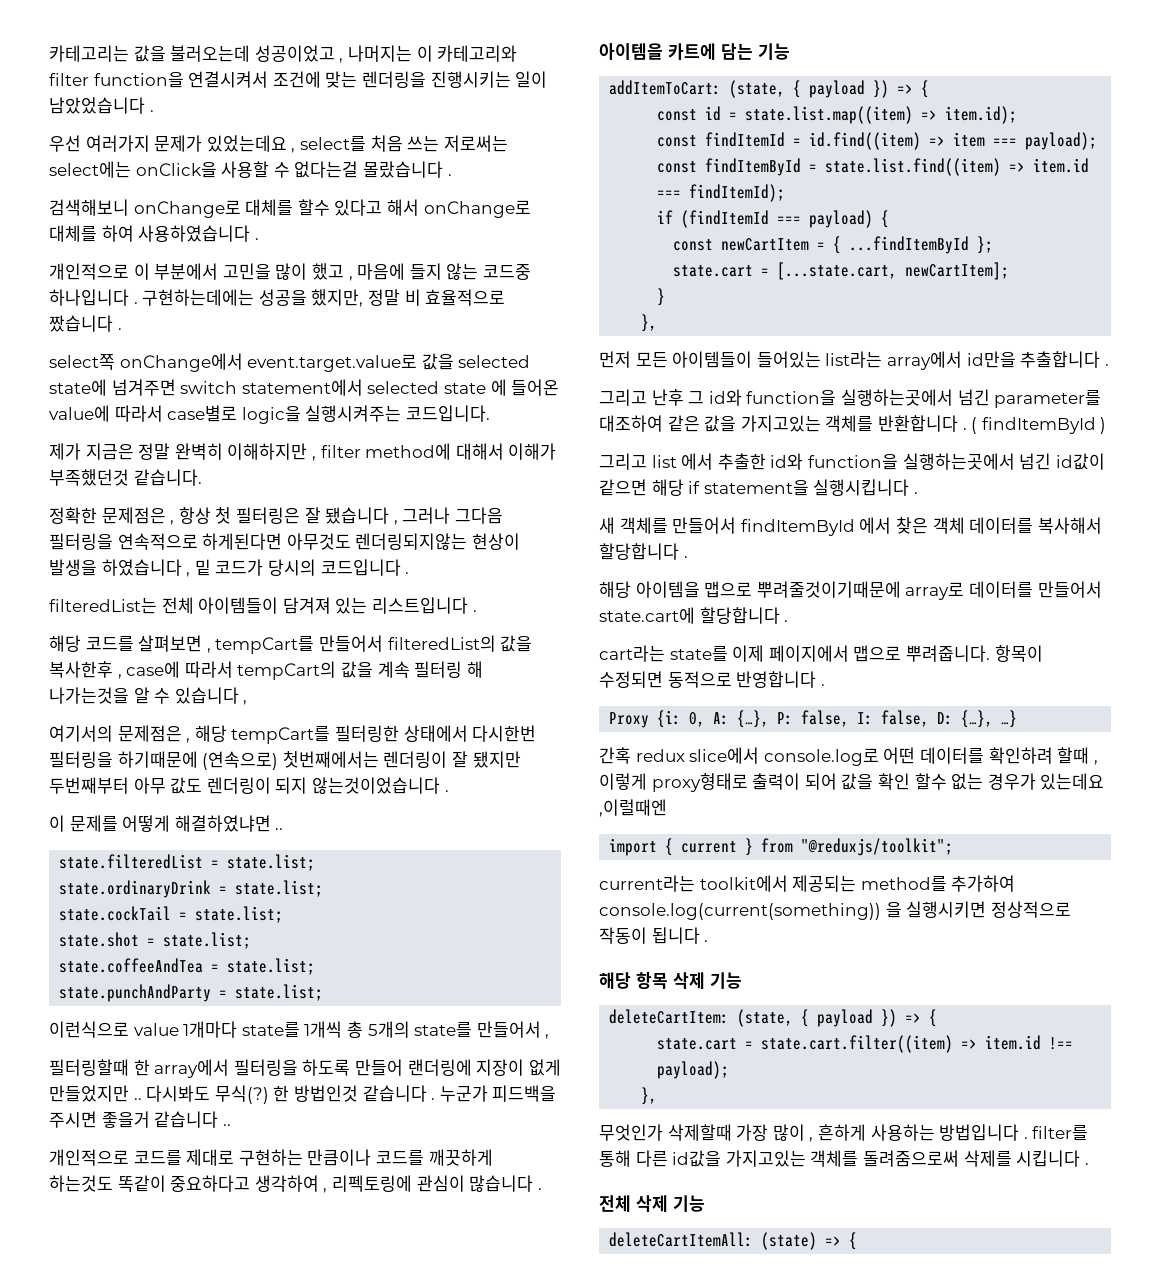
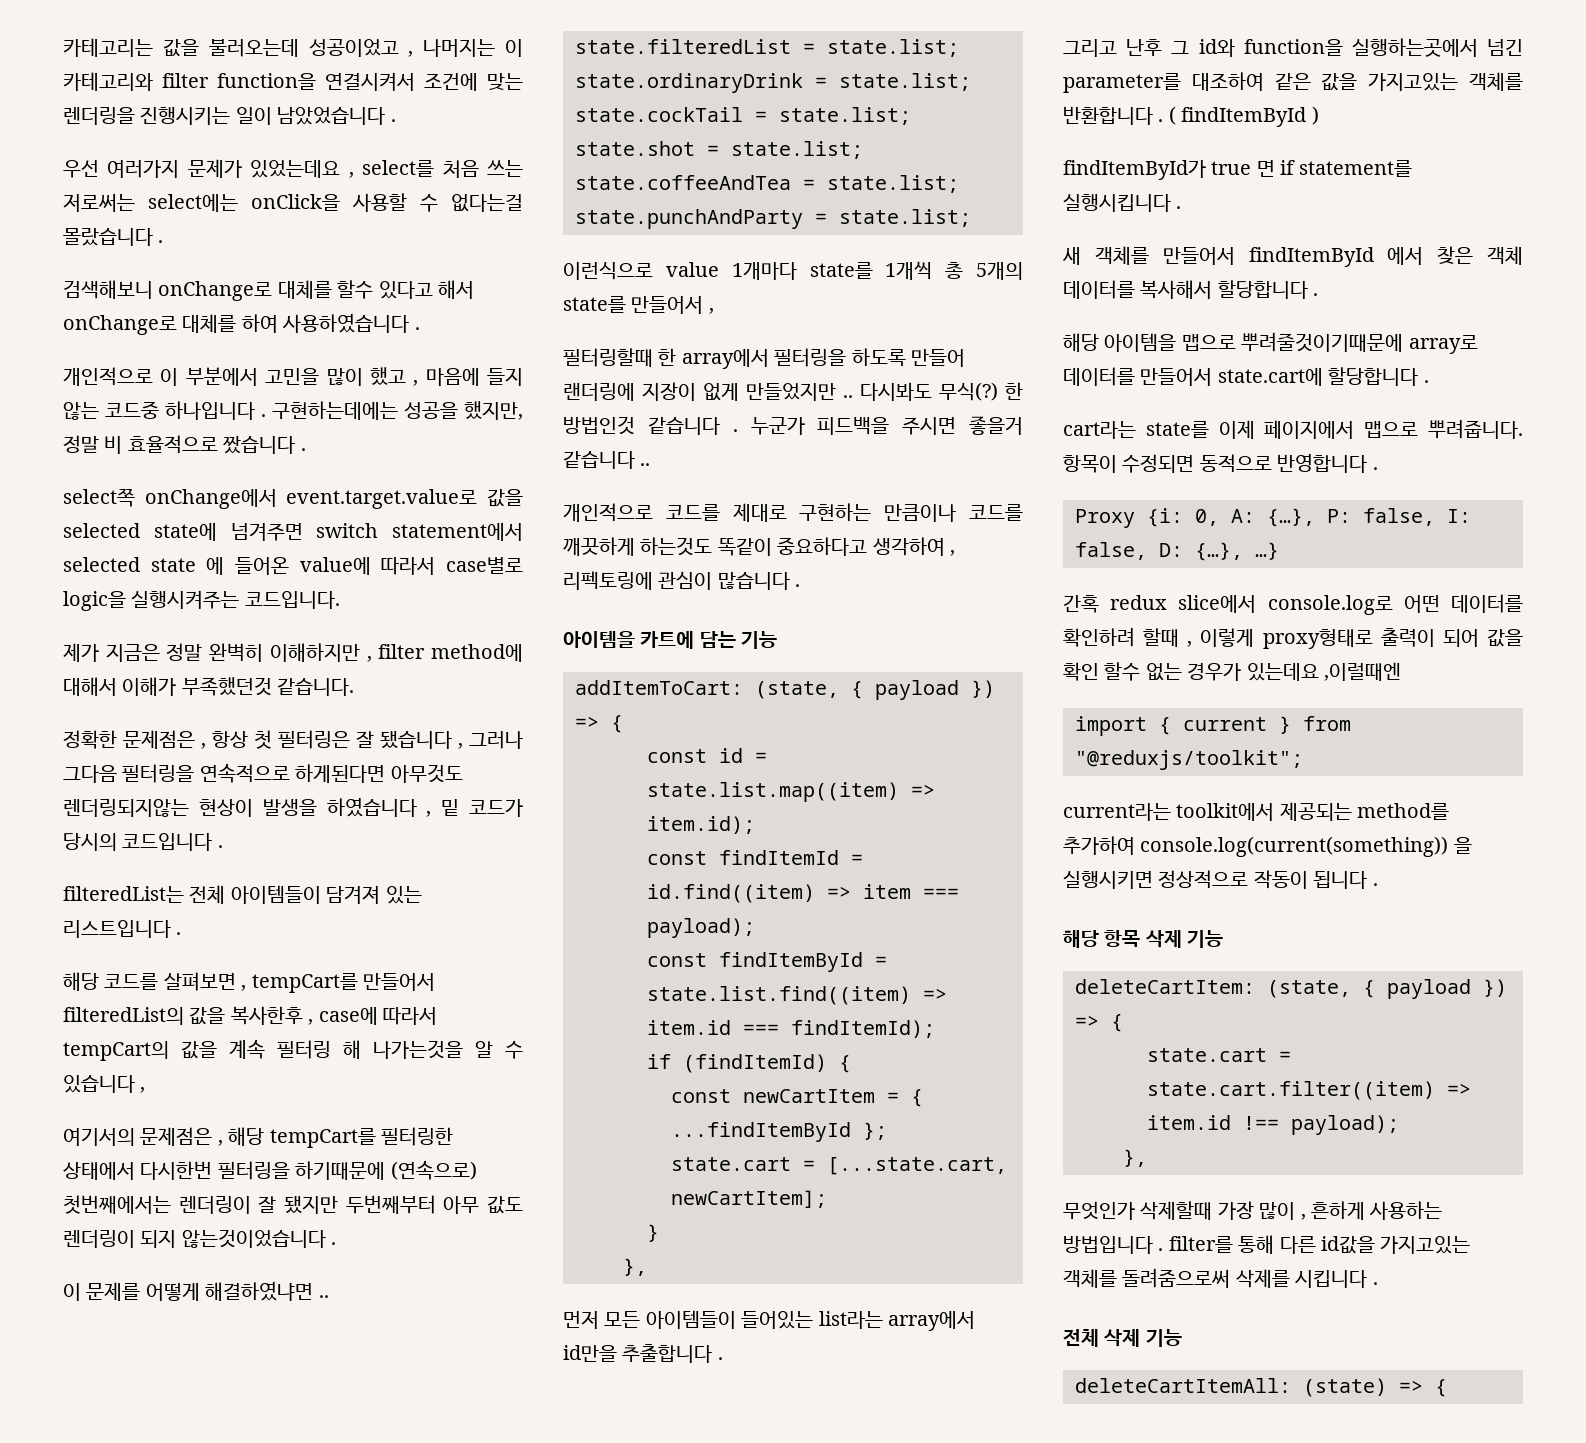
[681,210,874,228] (findItemId === payload) -> [683,1054,827,1073] (findItemId)
[599,453,1105,470] [599,479,809,496] 그리고 list 에서 추출한 id와 function을 실행하는곳에서 넘긴 id값이 같으면 해당 if statement을 -> [1063,160,1412,180] findItemById가 true 면 if statement를

